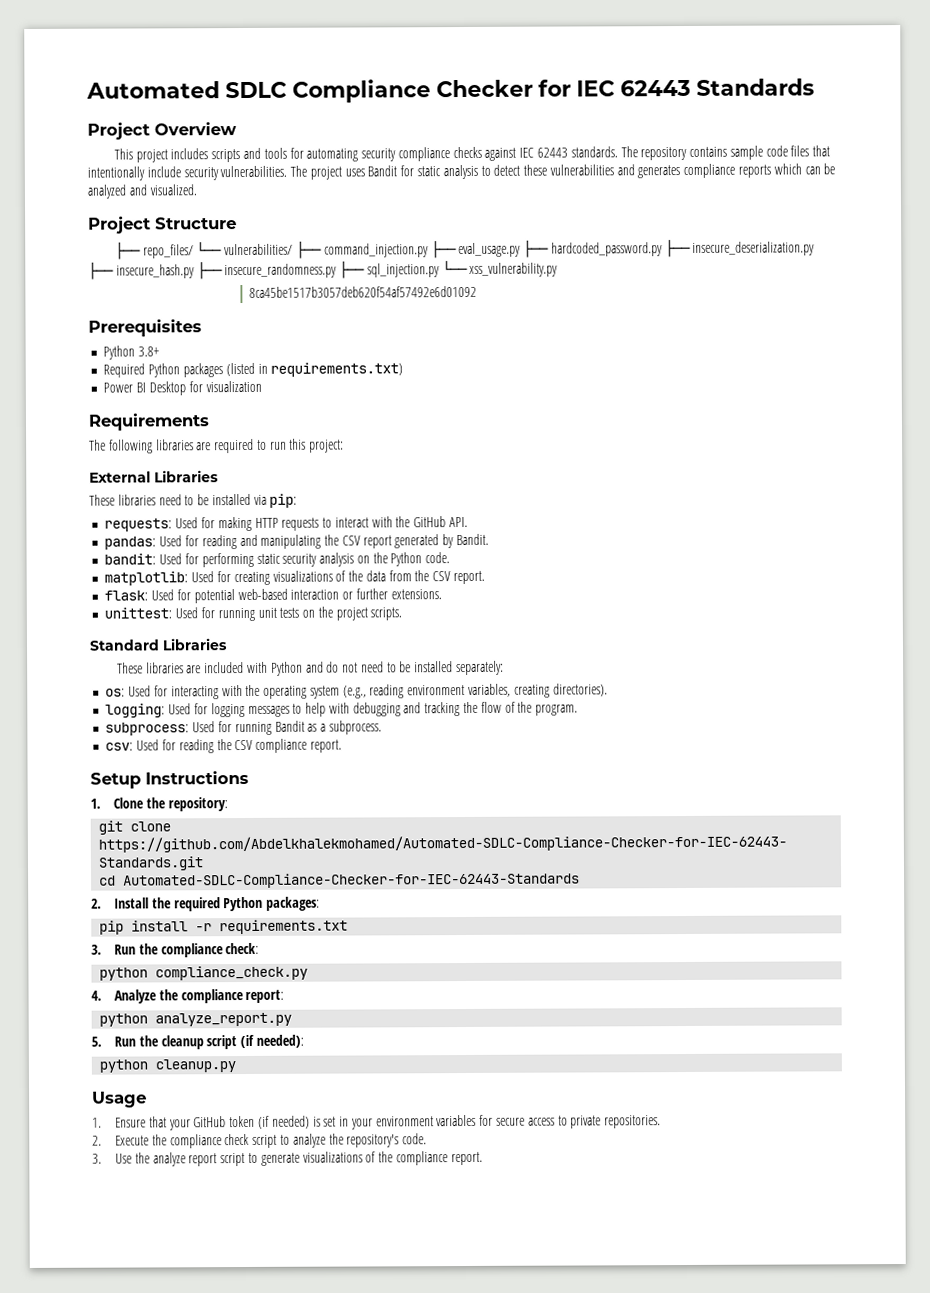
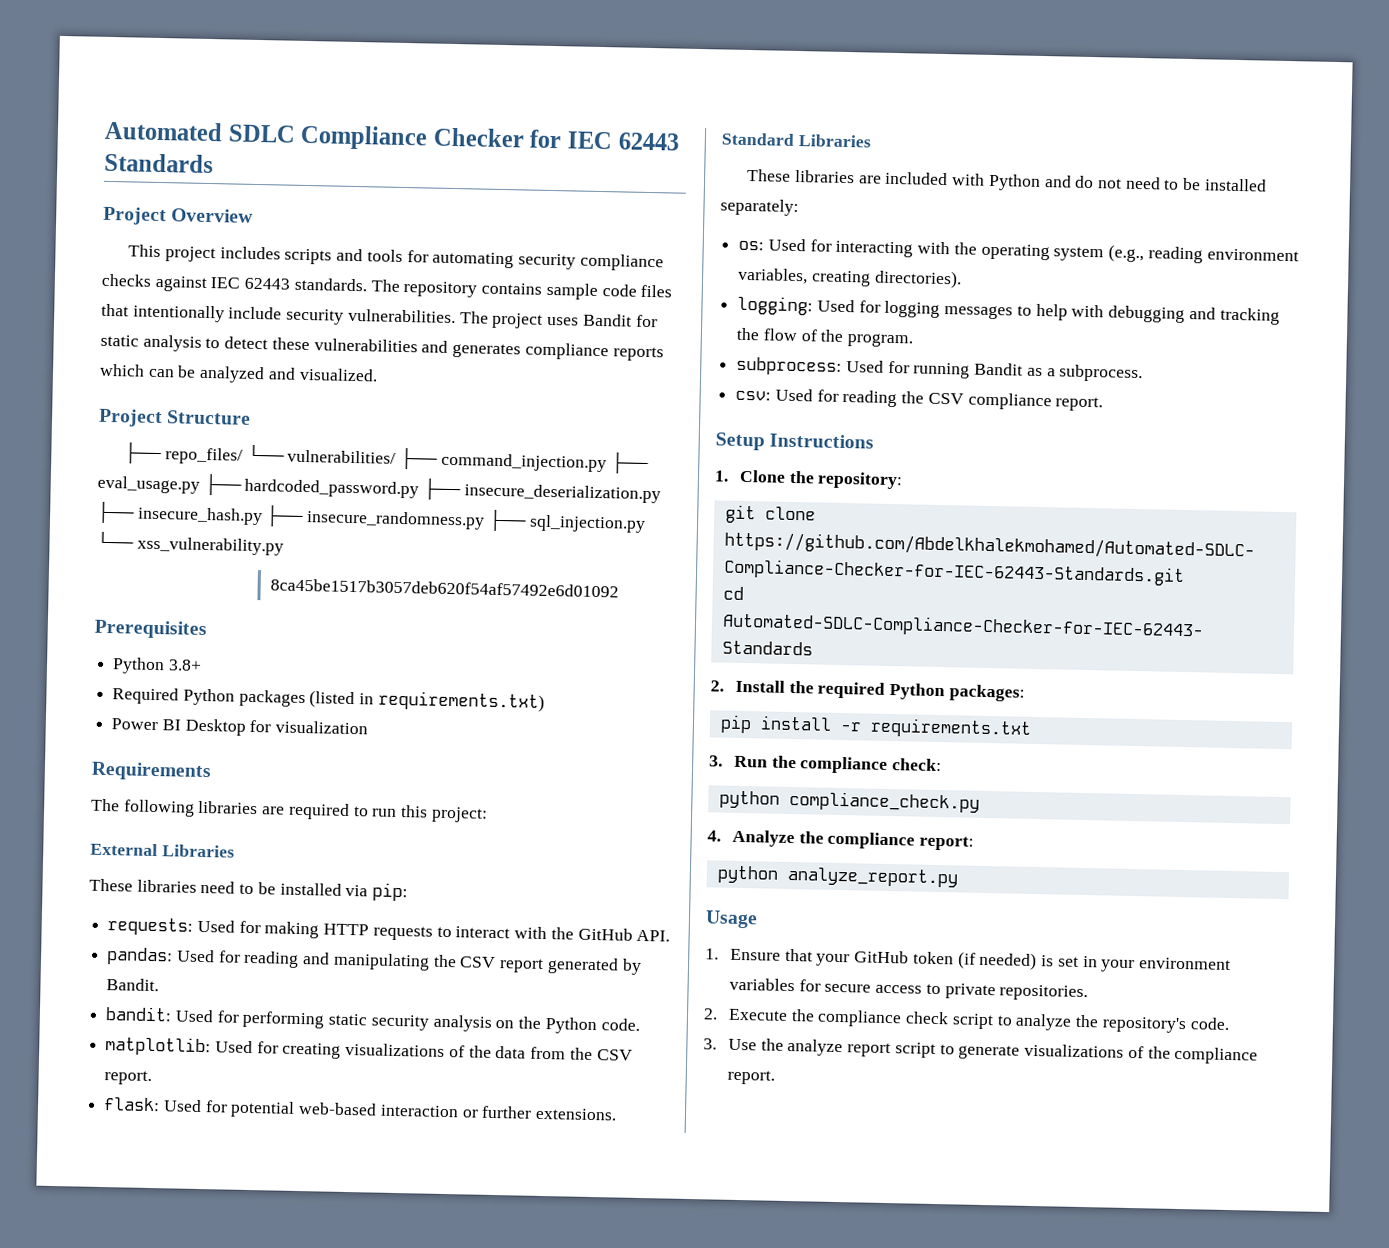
[104,606,403,622] // unittest: Used for running unit tests on the project scripts. -> (618, 1114) none
[91,1034,304,1050] [99,1059,237,1073] // 5. Run the cleanup script (if needed): // python cleanup.py -> (959, 877) none

